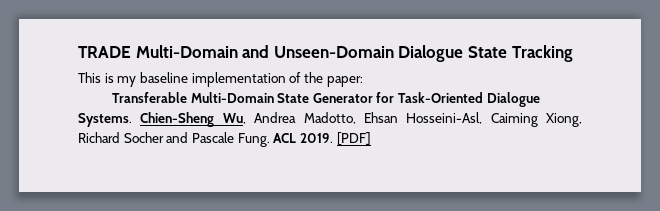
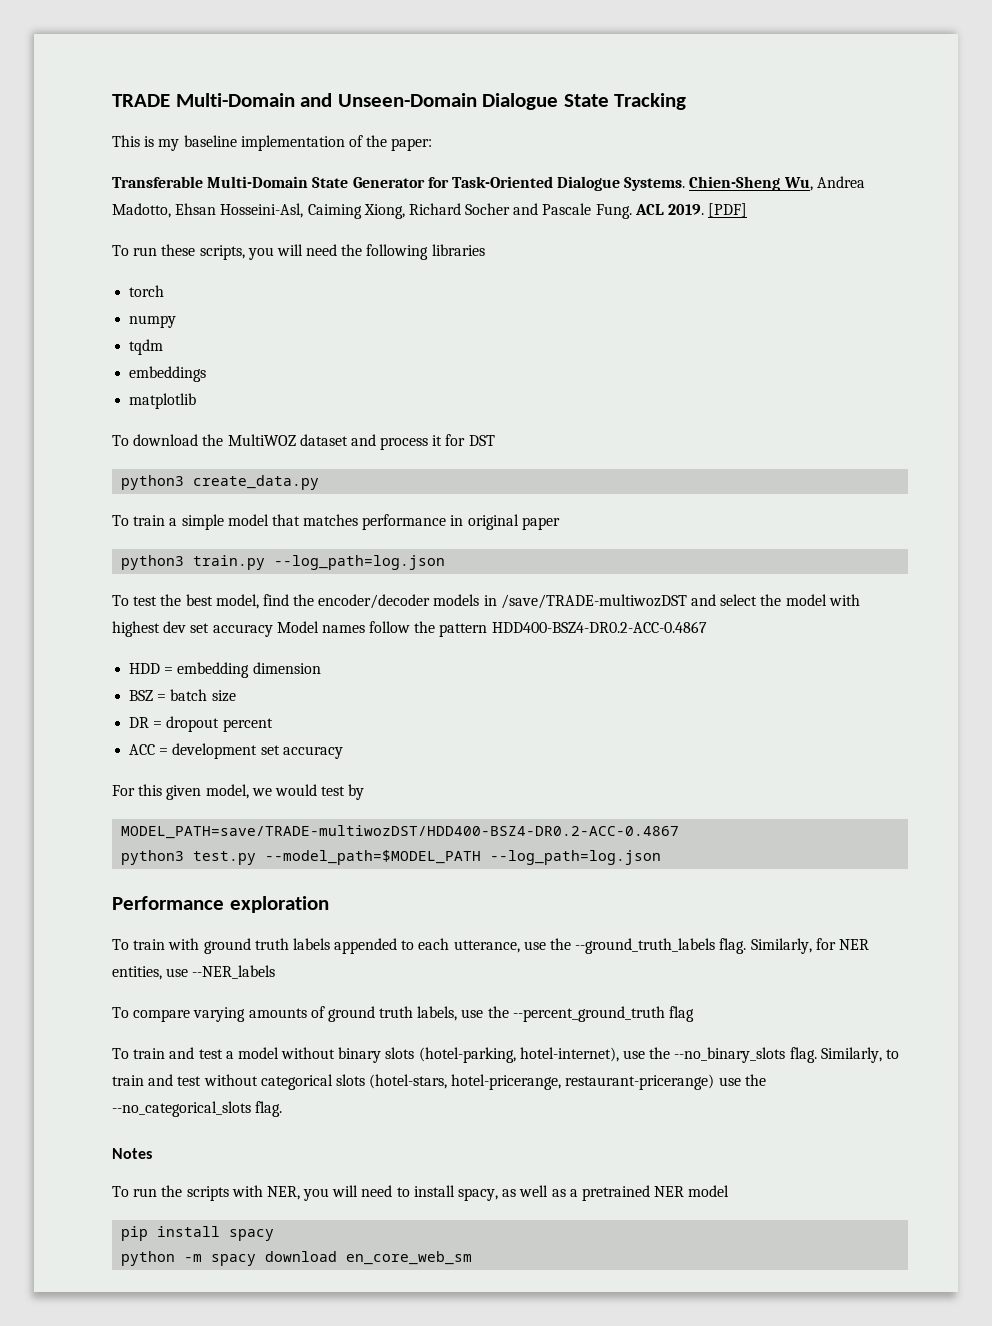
(371, 138) none -> [112,244,485,260] [129,285,165,297] [129,315,177,328] [129,339,164,355] [129,366,207,382] [129,393,197,409] [112,434,495,450] [121,475,320,490] [112,514,560,530] [121,555,446,570] [112,594,860,609] [112,621,707,637] [129,662,321,678] [129,689,236,702] [129,716,273,732] [129,743,343,759] [112,784,365,800] [121,825,680,839] [121,850,662,865] [112,896,329,913] [112,938,869,954] [112,965,276,980] [112,1006,695,1022] [112,1047,899,1063] [112,1074,766,1090] [112,1101,283,1117] [112,1148,152,1159] [112,1185,730,1201] [121,1226,275,1241] [121,1251,473,1266] // To run these scripts, you will need the following libraries // torch // numpy // tqdm // embeddings // matplotlib // To download the MultiWOZ dataset and process it for DST // python3 create_data.py // To train a simple model that matches performance in original paper // python3 train.py --log_path=log.json // To test the best model, find the encoder/decoder models in /save/TRADE-multiwozDST and select the model with highest dev set accuracy Model names follow the pattern HDD400-BSZ4-DR0.2-ACC-0.4867 // HDD = embedding dimension // BSZ = batch size // DR = dropout percent // ACC = development set accuracy // For this given model, we would test by // MODEL_PATH=save/TRADE-multiwozDST/HDD400-BSZ4-DR0.2-ACC-0.4867 // python3 test.py --model_path=$MODEL_PATH --log_path=log.json // Performance exploration // To train with ground truth labels appended to each utterance, use the --ground_truth_labels flag. Similarly, for NER entities, use --NER_labels // To compare varying amounts of ground truth labels, use the --percent_ground_truth flag // To train and test a model without binary slots (hotel-parking, hotel-internet), use the --no_binary_slots flag. Similarly, to train and test without categorical slots (hotel-stars, hotel-pricerange, restaurant-pricerange) use the --no_categorical_slots flag. // Notes // To run the scripts with NER, you will need to install spacy, as well as a pretrained NER model // pip install spacy // python -m spacy download en_core_web_sm

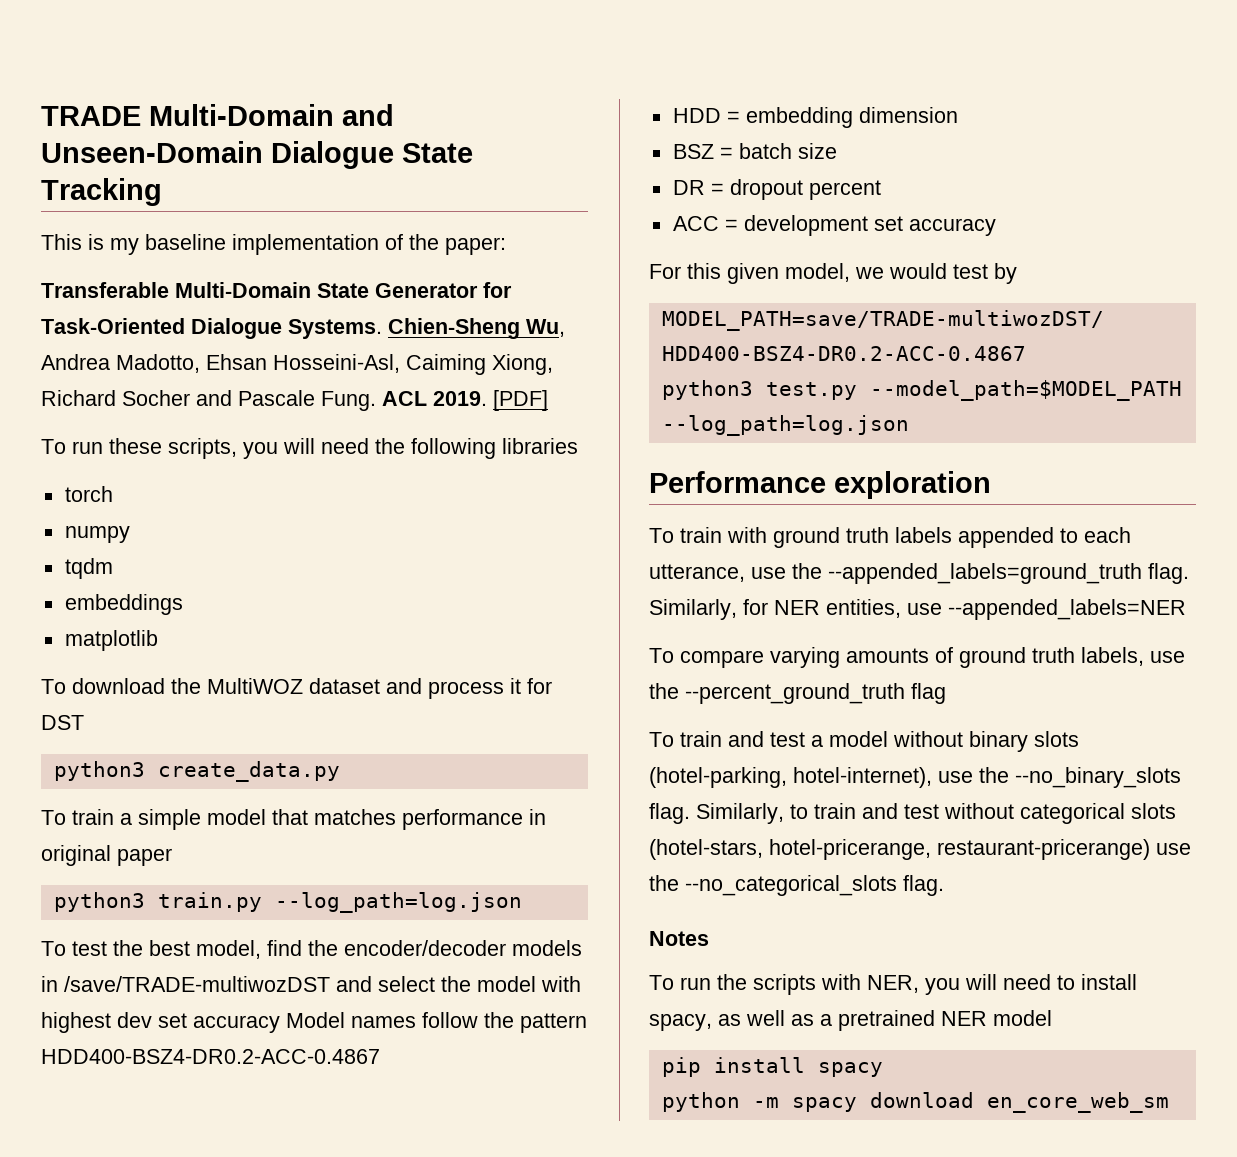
[575,938,716,954] --ground_truth_labels -> [828,563,1142,584] --appended_labels=ground_truth
[192,965,276,979] --NER_labels -> [948,599,1186,620] --appended_labels=NER

